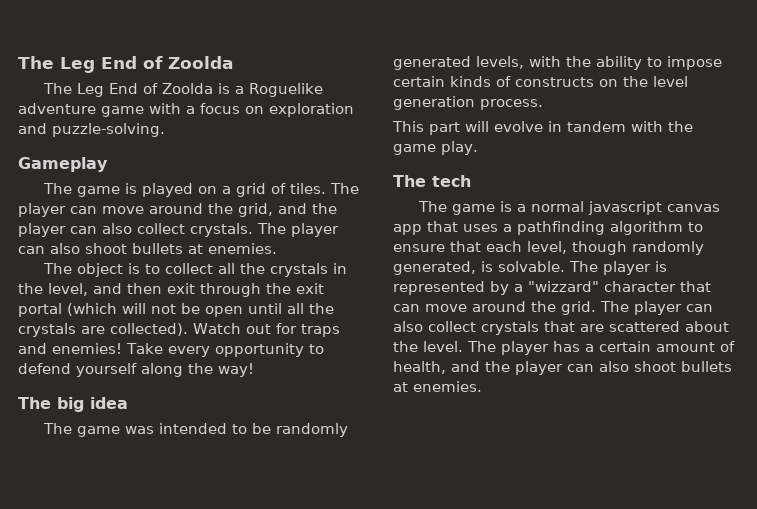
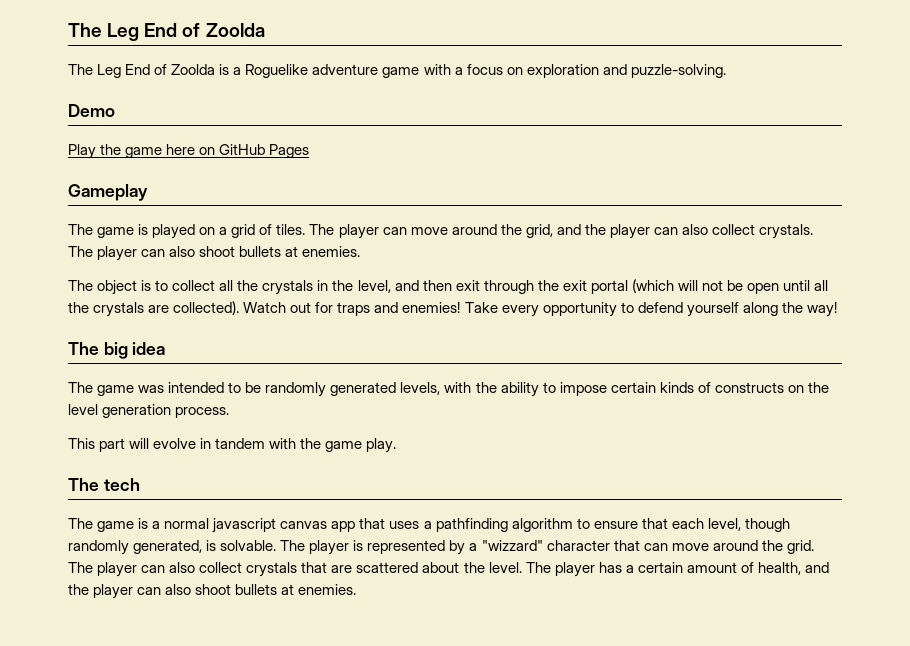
(165, 130) none -> [68,104,115,117] [68,144,310,159] // Demo // Play the game here on GitHub Pages

